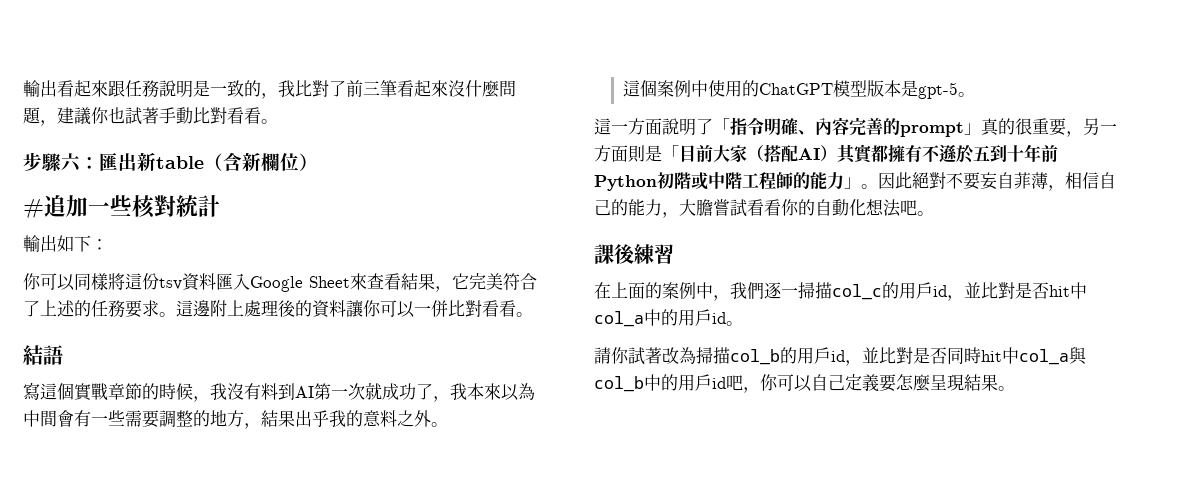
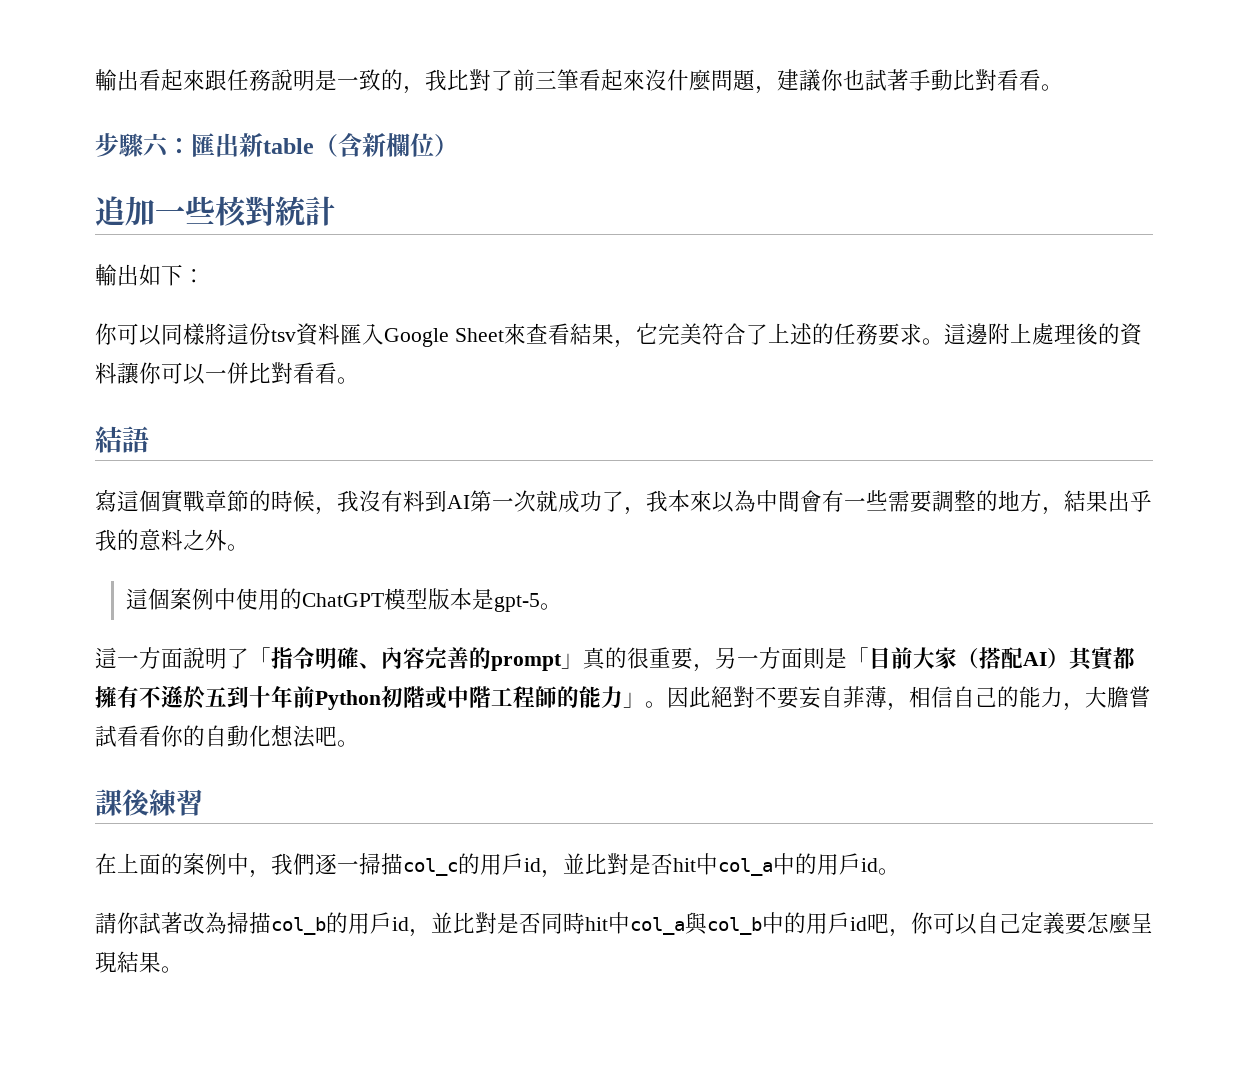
[23,199,44,219] # -> (458, 145) none

